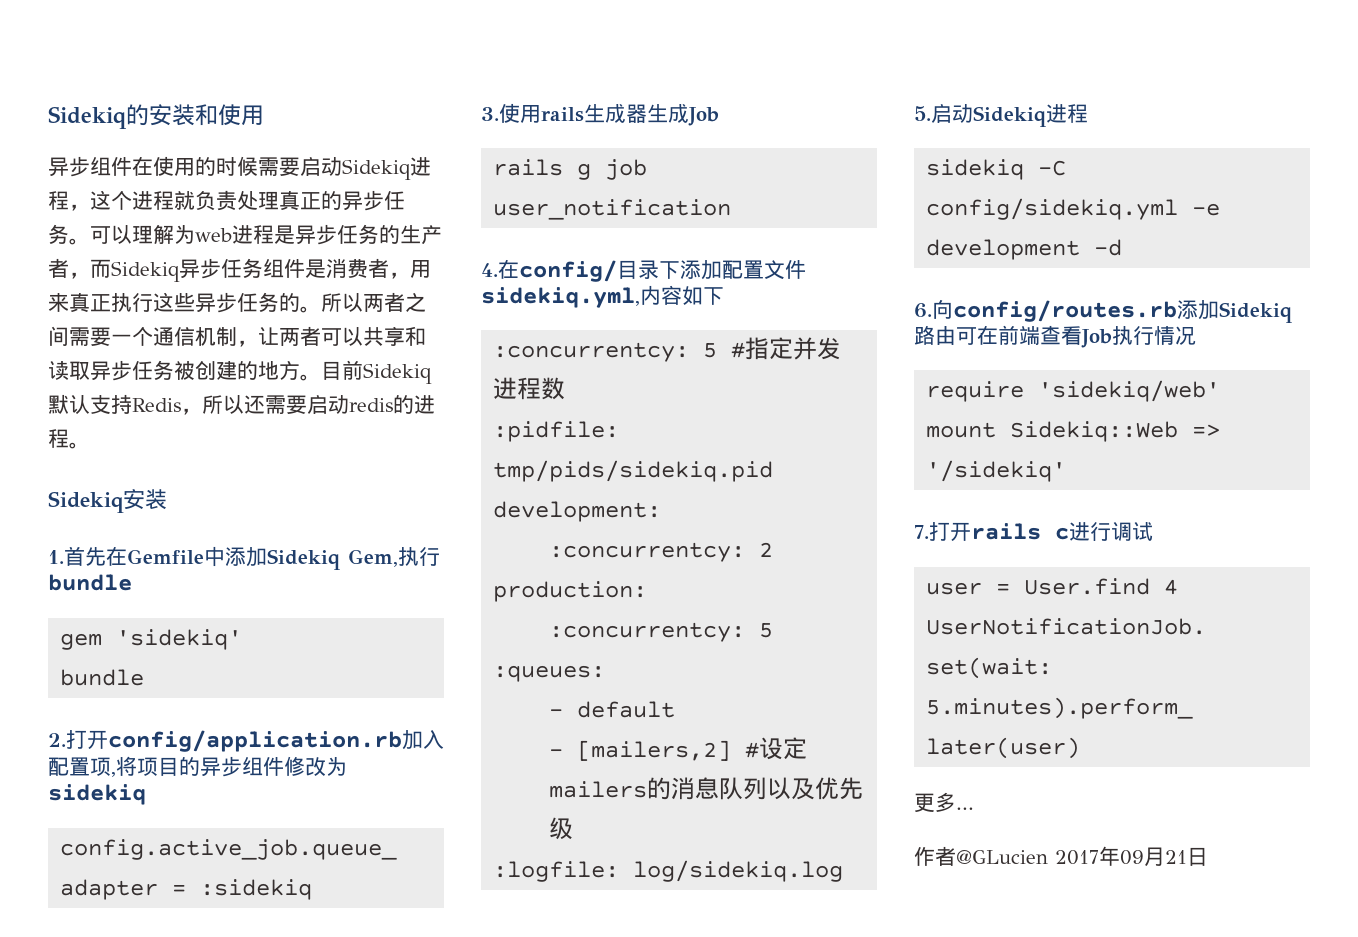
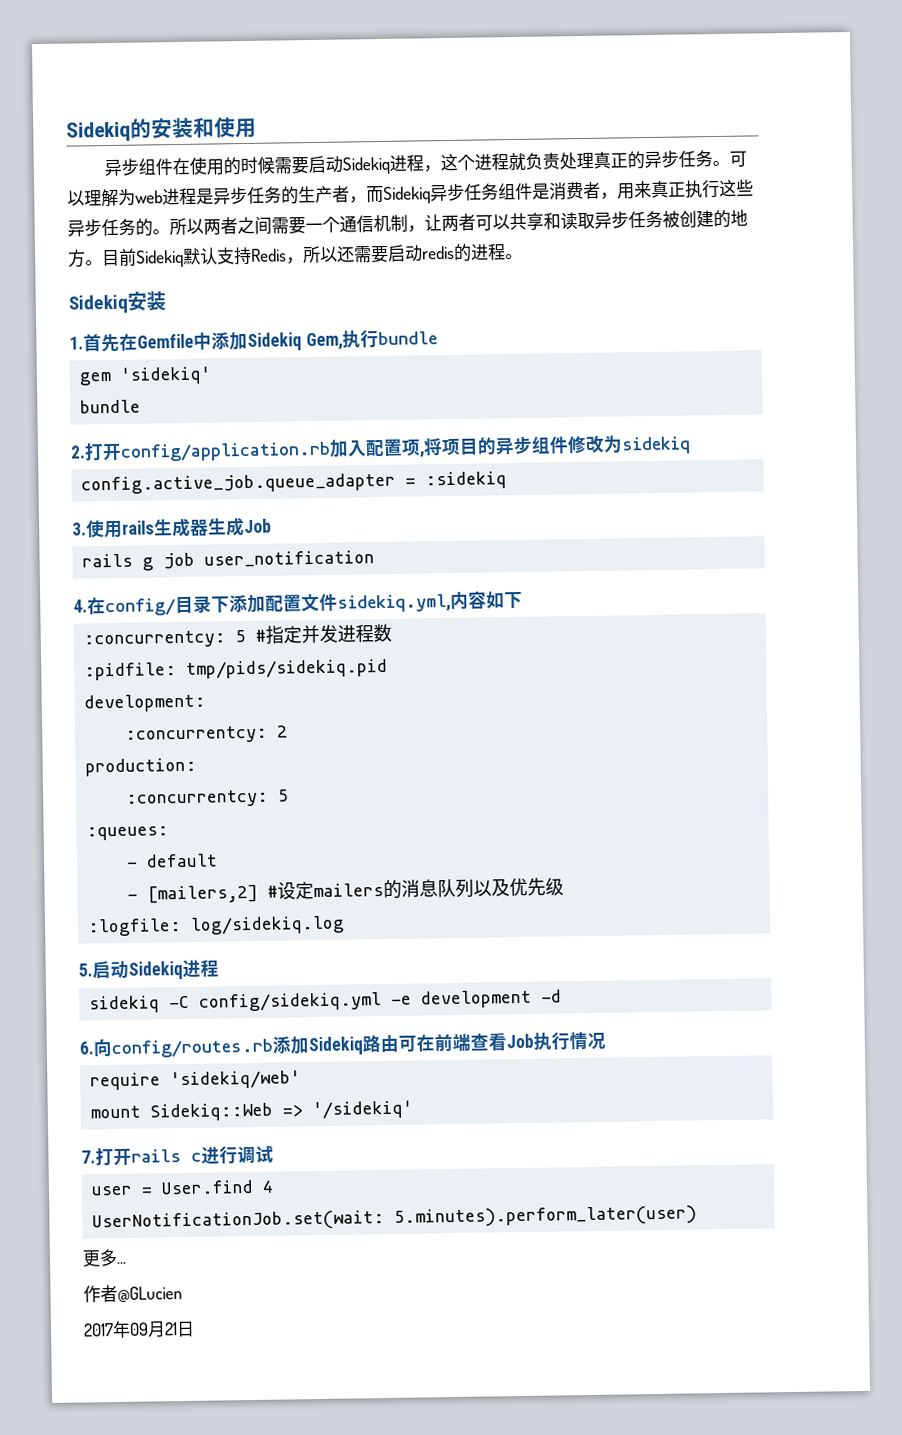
(1048, 857) none -> (183, 1294) //

